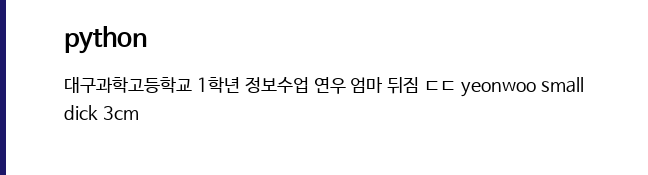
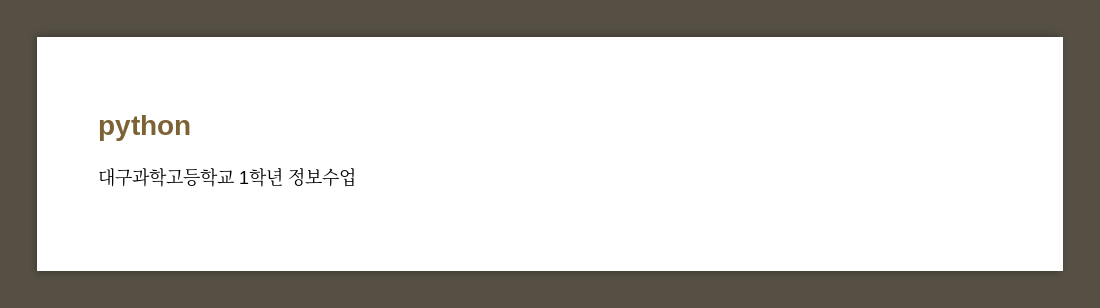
[313,77,584,97] [64,105,139,120] 연우 엄마 뒤짐 ㄷㄷ yeonwoo small dick 3cm -> (356, 177) none

